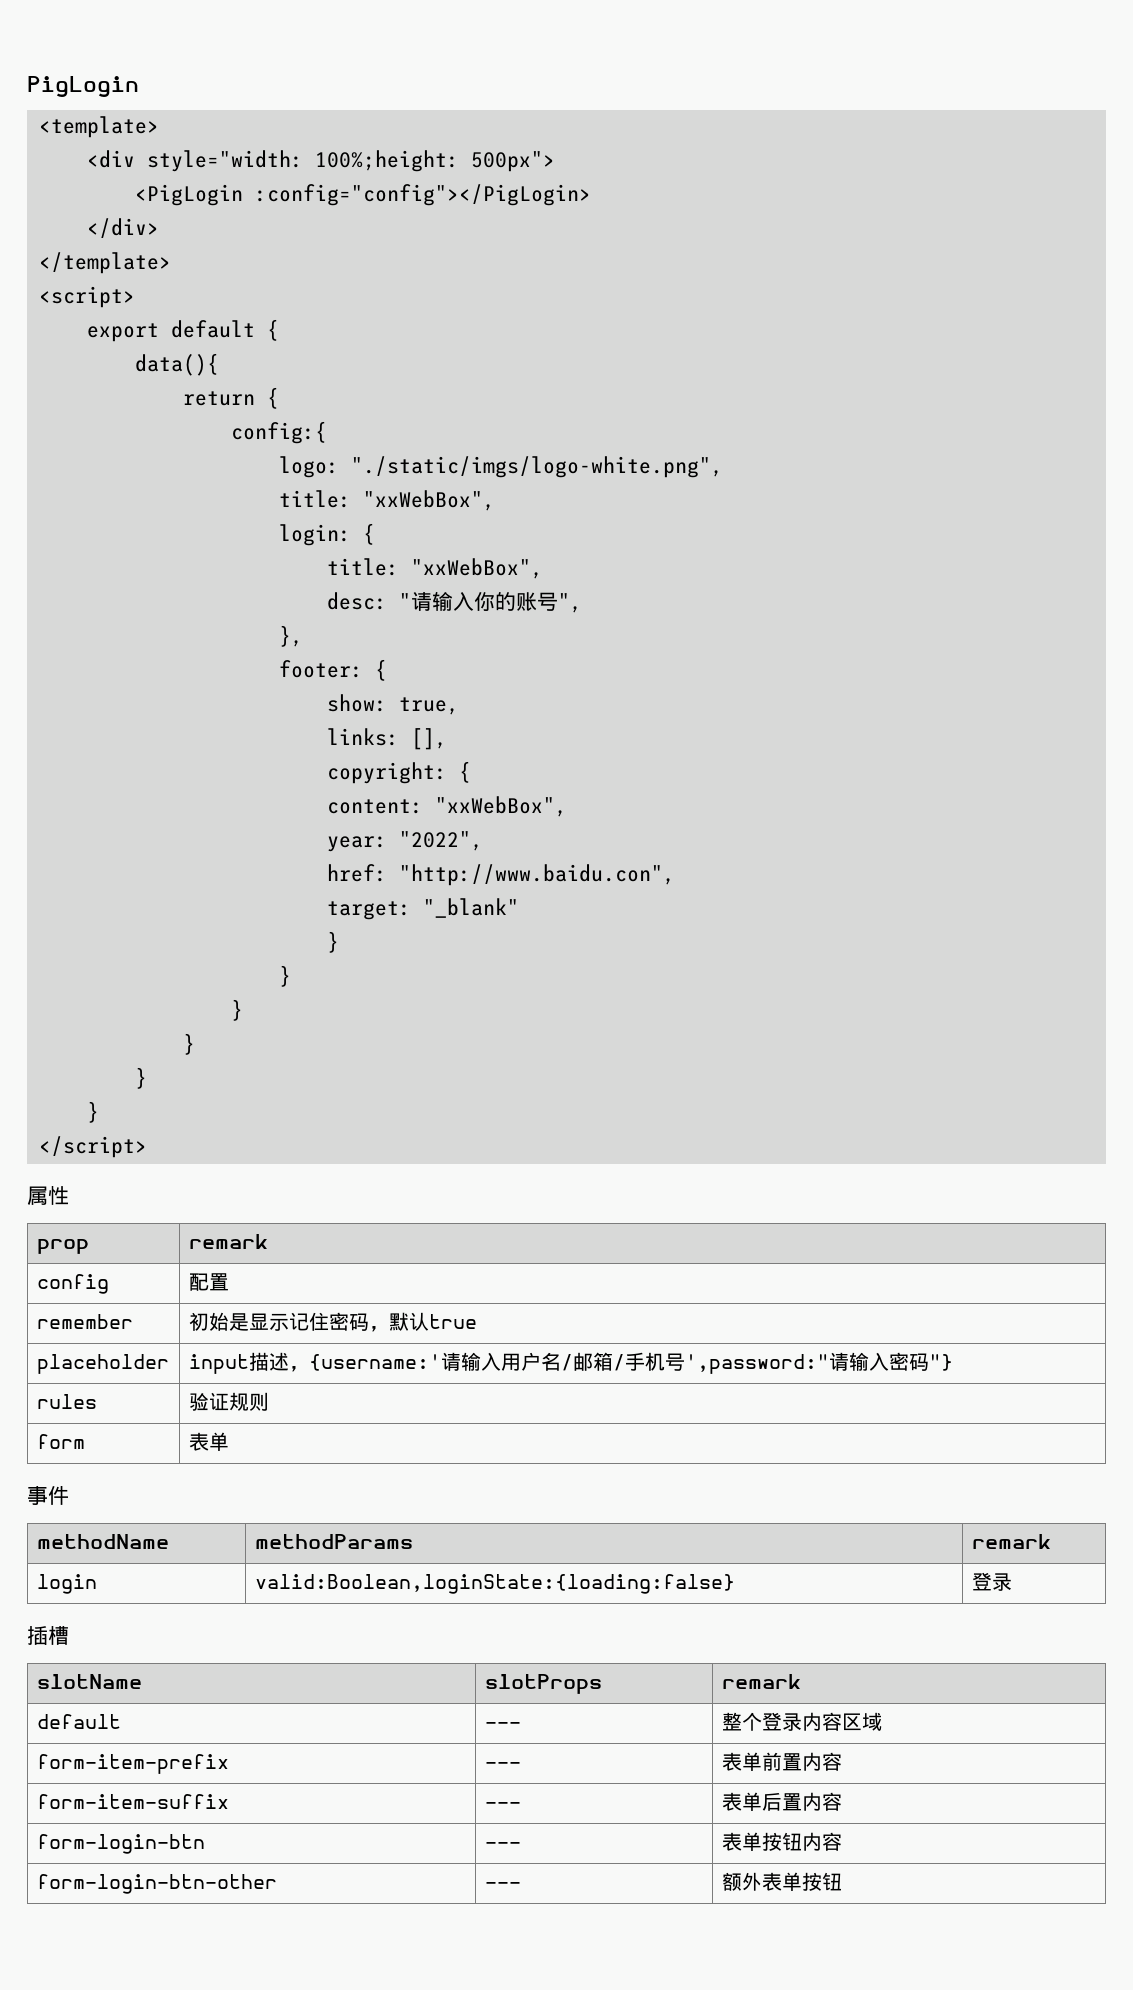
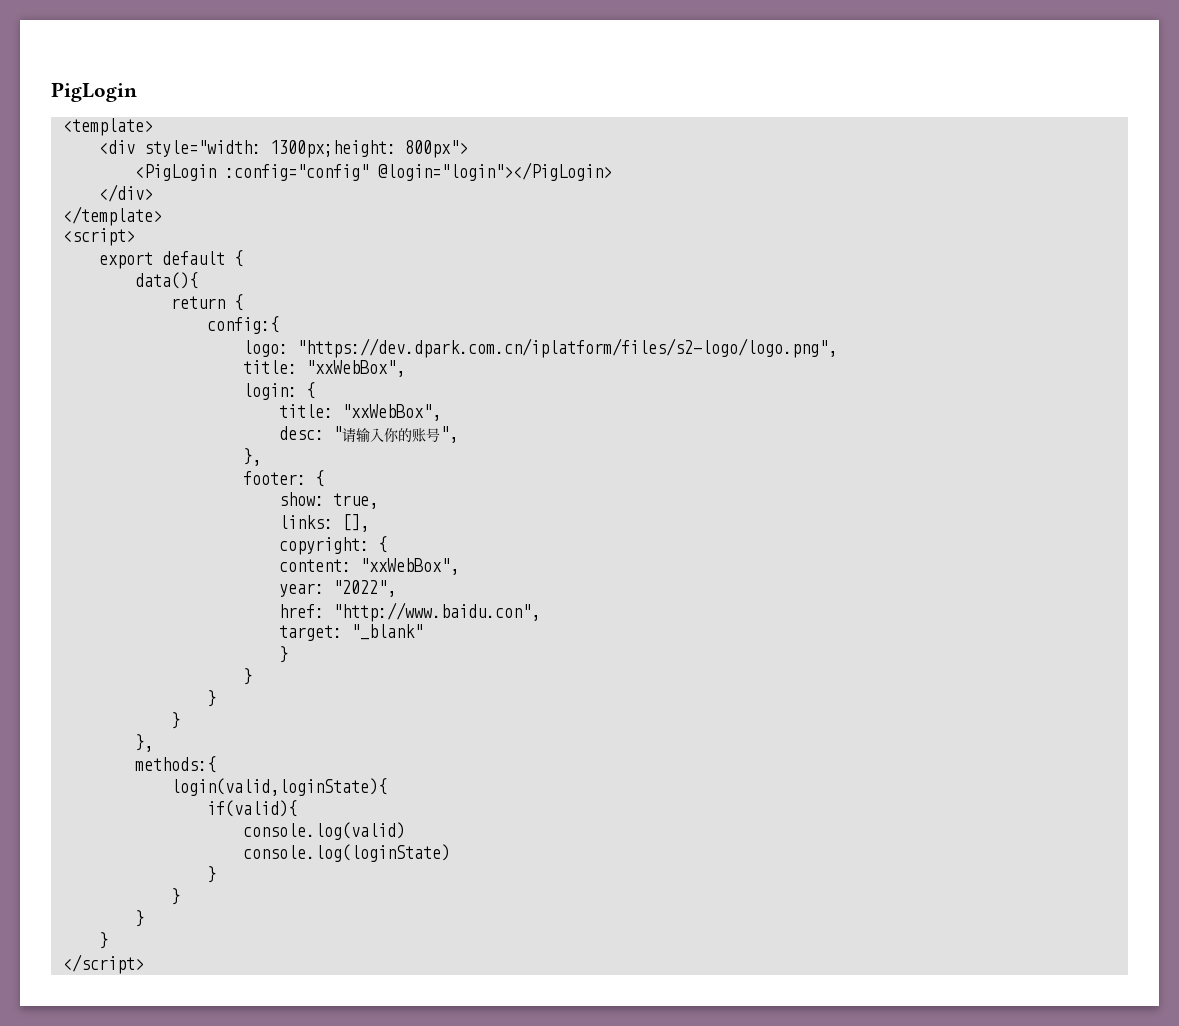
[314,150,555,172] 100%;height: 500px"> -> [270,140,468,158] 1300px;height: 800px">
[254,184,591,206] :config="config"></PigLogin> -> [225,162,612,181] :config="config" @login="login"></PigLogin>
[350,456,723,478] "./static/imgs/logo-white.png", -> [297,338,837,358] "https://dev.dpark.com.cn/iplatform/files/s2-logo/logo.png",
[134,1067,147,1089] [86,1101,99,1123] [38,1136,147,1158] [27,1186,69,1205] [36,1239,89,1254] [188,1234,268,1249] [36,1274,109,1294] [188,1273,229,1291] [36,1314,133,1329] [188,1312,477,1332] [36,1354,169,1374] [188,1352,953,1374] [36,1394,97,1409] [188,1392,269,1411] [36,1434,85,1449] [188,1432,229,1451] [27,1486,69,1505] [36,1534,169,1549] [254,1534,413,1549] [971,1534,1051,1549] [36,1574,97,1594] [254,1574,735,1594] [971,1572,1012,1591] [27,1626,69,1645] [36,1674,142,1689] [484,1674,602,1694] [721,1674,801,1689] [36,1714,121,1729] [484,1722,521,1729] [721,1712,882,1731] [36,1754,229,1774] [484,1762,521,1769] [721,1752,842,1771] [36,1794,229,1809] [484,1802,521,1809] [721,1792,842,1811] [36,1834,205,1854] [484,1842,521,1849] [721,1832,842,1851] [36,1874,277,1894] [484,1882,521,1889] [721,1872,842,1891] } // } // </script> // 属性 // prop | remark // config | 配置 // remember | 初始是显示记住密码，默认true // placeholder | input描述，{username:'请输入用户名/邮箱/手机号',password:"请输入密码"} // rules | 验证规则 // form | 表单 // 事件 // methodName | methodParams | remark // login | valid:Boolean,loginState:{loading:false} | 登录 // 插槽 // slotName | slotProps | remark // default | --- | 整个登录内容区域 // form-item-prefix | --- | 表单前置内容 // form-item-suffix | --- | 表单后置内容 // form-login-btn | --- | 表单按钮内容 // form-login-btn-other | --- | 额外表单按钮 -> [135,734,153,752] [135,756,216,773] [171,778,387,796] [207,800,297,817] [243,822,405,840] [243,844,450,862] [207,866,216,883] [171,888,180,905] [135,910,144,927] [99,932,108,949] [63,954,144,974] }, // methods:{ // login(valid,loginState){ // if(valid){ // console.log(valid) // console.log(loginState) // } // } // } // } // </script>

